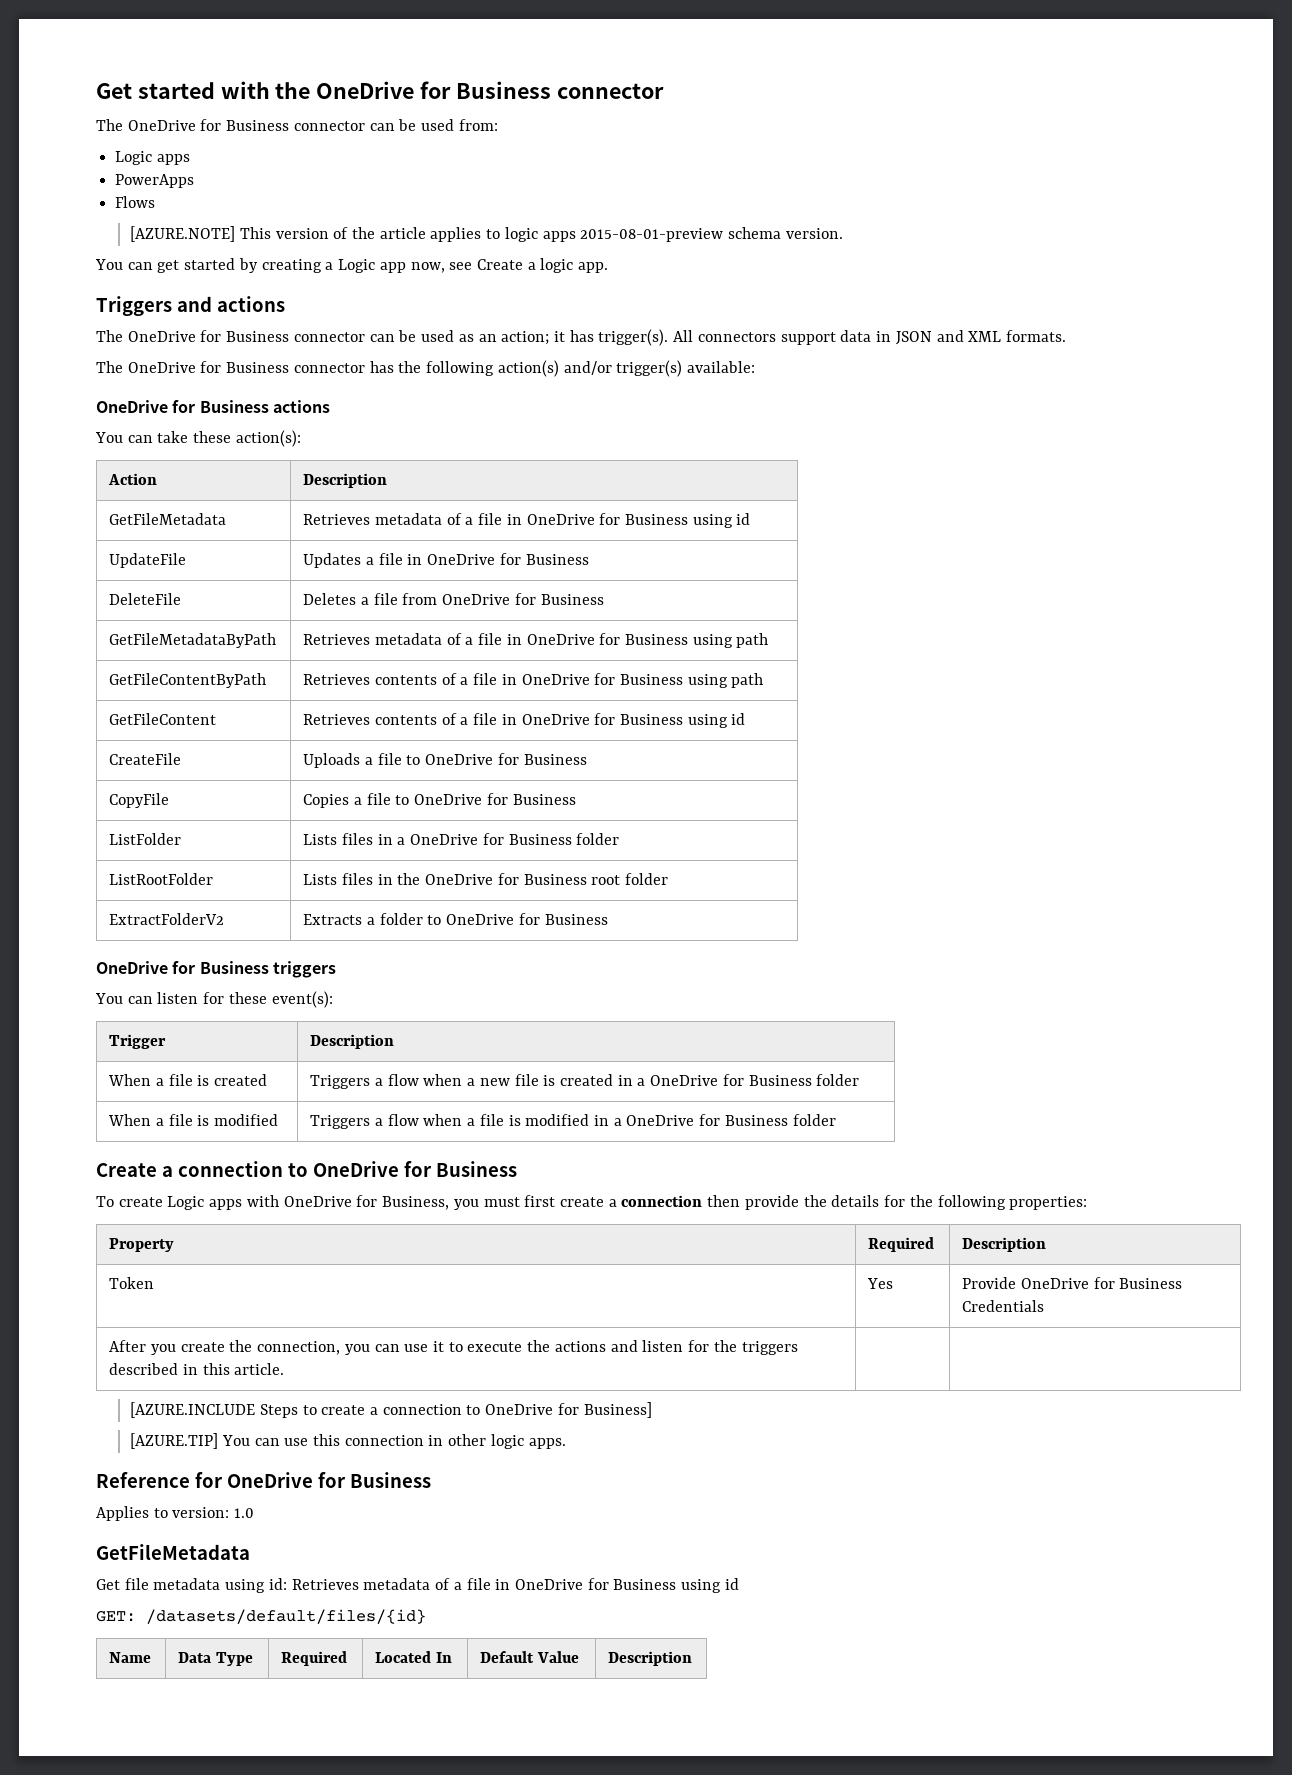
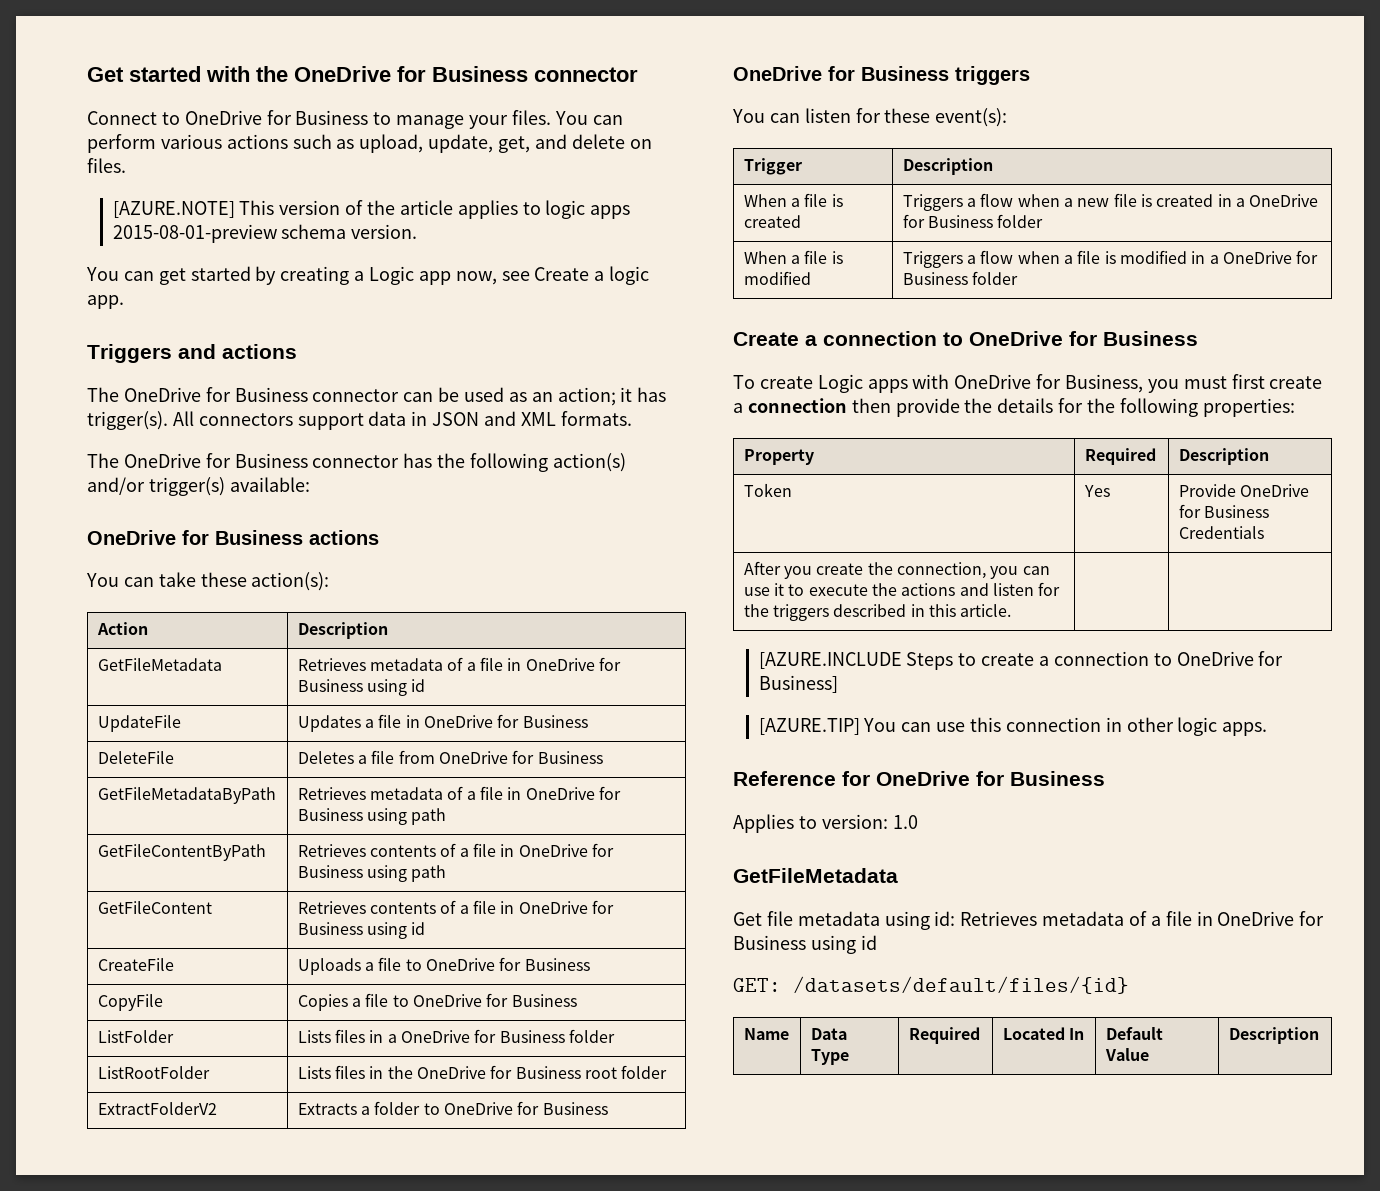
[96,119,498,131] [115,151,190,165] [115,174,195,188] [115,196,156,208] The OneDrive for Business connector can be used from: // Logic apps // PowerApps // Flows -> [87,110,623,129] [87,134,652,153] [87,158,126,173] Connect to OneDrive for Business to manage your files. You can perform various actions such as upload, update, get, and delete on files.

